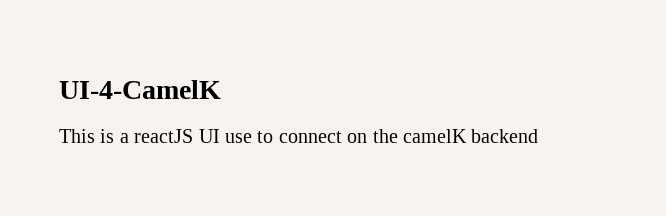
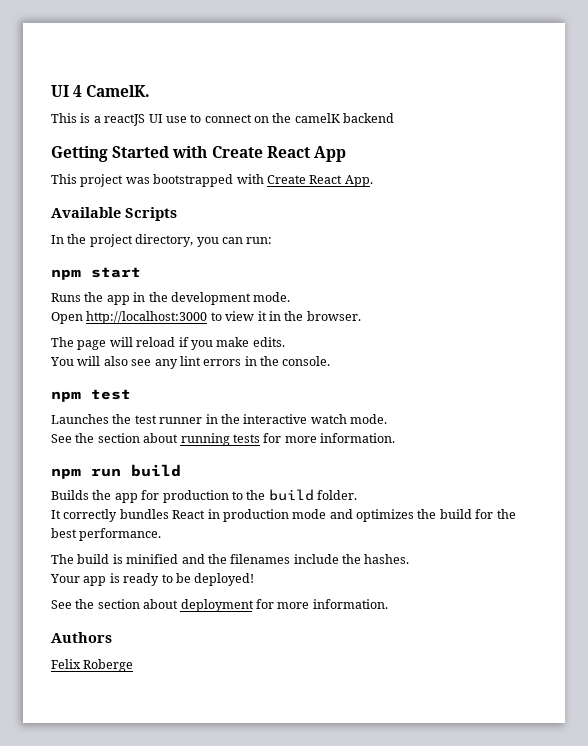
[59,80,221,99] UI-4-CamelK -> [51,85,151,97] UI 4 CamelK.
(539, 136) none -> [51,146,346,162] [51,174,373,187] [51,207,177,221] [51,234,273,247] [51,267,141,280] [51,292,291,305] [51,311,361,324] [51,337,285,350] [50,356,331,369] [51,389,131,402] [51,414,387,424] [51,433,395,446] [51,464,181,479] [51,489,357,503] [51,509,516,522] [51,528,162,541] [51,554,410,564] [50,573,255,586] [51,599,388,612] [51,632,112,643] [51,659,134,672] // Getting Started with Create React App // This project was bootstrapped with Create React App. // Available Scripts // In the project directory, you can run: // npm start // Runs the app in the development mode. // Open http://localhost:3000 to view it in the browser. // The page will reload if you make edits. // You will also see any lint errors in the console. // npm test // Launches the test runner in the interactive watch mode. // See the section about running tests for more information. // npm run build // Builds the app for production to the build folder. // It correctly bundles React in production mode and optimizes the build for the best performance. // The build is minified and the filenames include the hashes. // Your app is ready to be deployed! // See the section about deployment for more information. // Authors // Felix Roberge

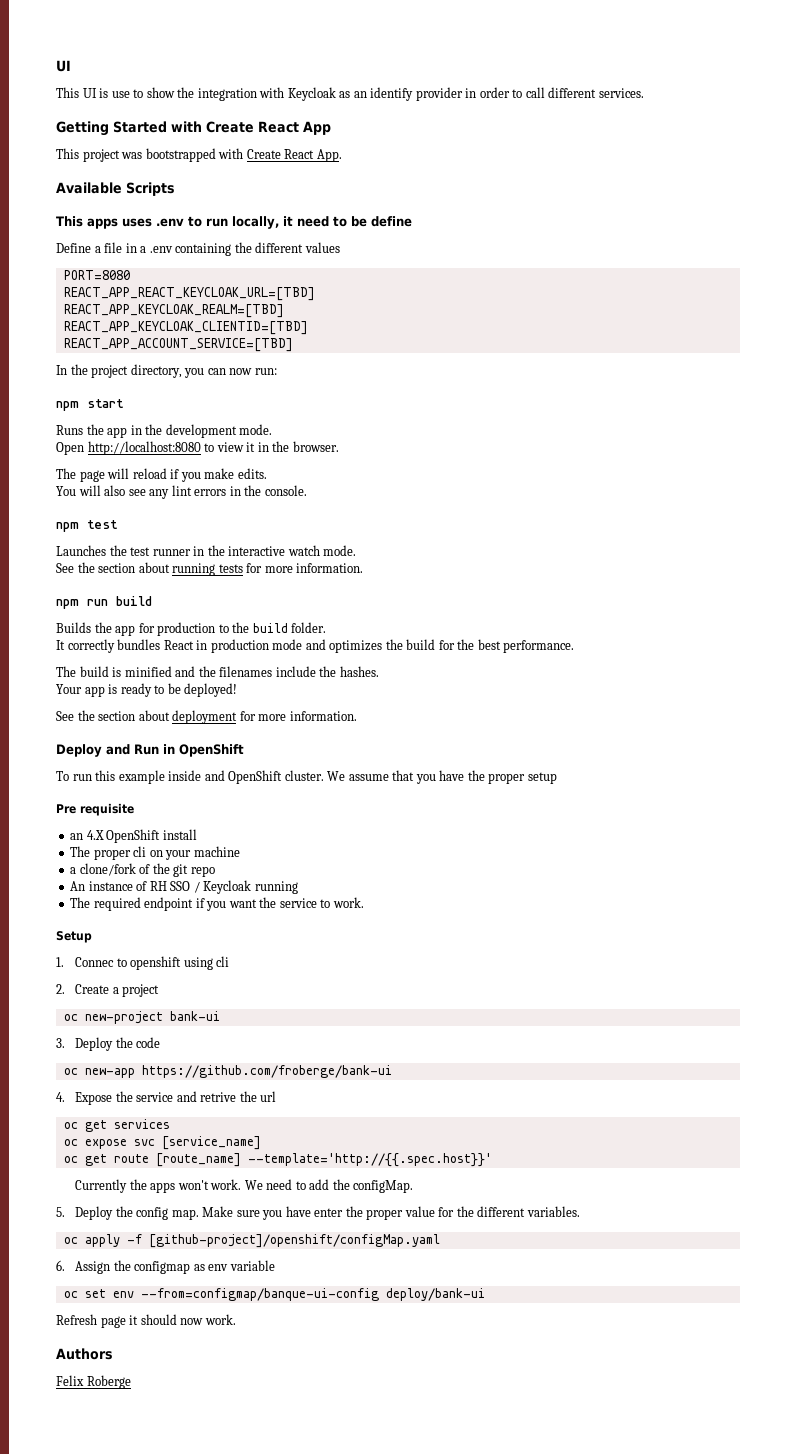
[51,85,151,97] [51,113,395,126] UI 4 CamelK. // This is a reactJS UI use to connect on the camelK backend -> [56,60,71,72] [56,87,644,101] UI // This UI is use to show the integration with Keycloak as an identify provider in order to call different services.
(177, 214) none -> [56,216,412,229] [56,242,340,256] [63,270,130,280] [63,287,315,301] [63,304,284,318] [63,321,308,335] [63,338,293,352] // This apps uses .env to run locally, it need to be define // Define a file in a .env containing the different values // PORT=8080 // REACT_APP_REACT_KEYCLOAK_URL=[TBD] // REACT_APP_KEYCLOAK_REALM=[TBD] // REACT_APP_KEYCLOAK_CLIENTID=[TBD] // REACT_APP_ACCOUNT_SERVICE=[TBD]
(243, 240) none -> [229,368,253,375] now
[86,311,208,324] http://localhost:3000 -> [87,441,201,455] http://localhost:8080
(388, 604) none -> [56,744,244,757] [56,770,557,784] [56,803,134,816] [70,829,197,843] [70,846,240,860] [70,863,215,877] [70,880,298,894] [70,897,364,911] [56,931,92,943] [56,956,230,970] [56,984,160,997] [63,1011,220,1024] [56,1037,161,1051] [63,1065,392,1078] [56,1091,277,1105] [63,1119,170,1132] [63,1136,261,1150] [63,1153,492,1167] [75,1179,414,1193] [56,1206,580,1220] [63,1234,440,1248] [56,1260,275,1274] [63,1288,485,1301] [56,1314,236,1328] // Deploy and Run in OpenShift // To run this example inside and OpenShift cluster. We assume that you have the proper setup // Pre requisite // an 4.X OpenShift install // The proper cli on your machine // a clone/fork of the git repo // An instance of RH SSO / Keycloak running // The required endpoint if you want the service to work. // Setup // 1. Connec to openshift using cli // 2. Create a project // oc new-project bank-ui // 3. Deploy the code // oc new-app https://github.com/froberge/bank-ui // 4. Expose the service and retrive the url // oc get services // oc expose svc [service_name] // oc get route [route_name] --template='http://{{.spec.host}}' // Currently the apps won't work. We need to add the configMap. // 5. Deploy the config map. Make sure you have enter the proper value for the different variables. // oc apply -f [github-project]/openshift/configMap.yaml // 6. Assign the configmap as env variable // oc set env --from=configmap/banque-ui-config deploy/bank-ui // Refresh page it should now work.

